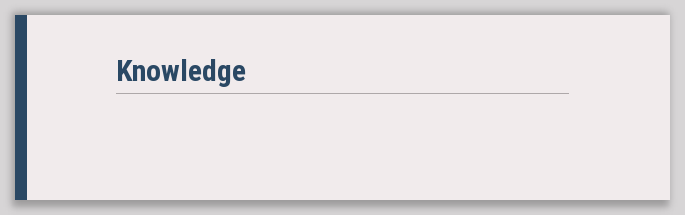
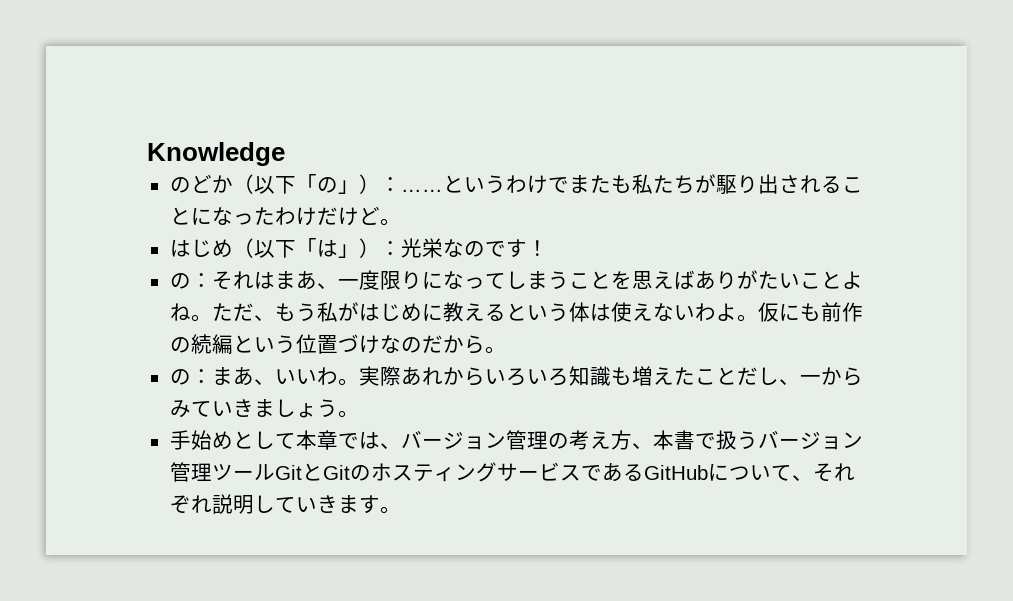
(246, 73) none -> [169,174,863,195] [169,206,401,226] [169,238,548,258] [169,270,863,290] [169,302,863,322] [169,334,506,354] [169,366,863,386] [169,399,359,418] [169,430,863,450] [169,462,855,482] [169,494,401,514] // のどか（以下「の」）：……というわけでまたも私たちが駆り出されることになったわけだけど。 // はじめ（以下「は」）：光栄なのです！ // の：それはまあ、一度限りになってしまうことを思えばありがたいことよね。ただ、もう私がはじめに教えるという体は使えないわよ。仮にも前作の続編という位置づけなのだから。 // の：まあ、いいわ。実際あれからいろいろ知識も増えたことだし、一からみていきましょう。 // 手始めとして本章では、バージョン管理の考え方、本書で扱うバージョン管理ツールGitとGitのホスティングサービスであるGitHubについて、それぞれ説明していきます。

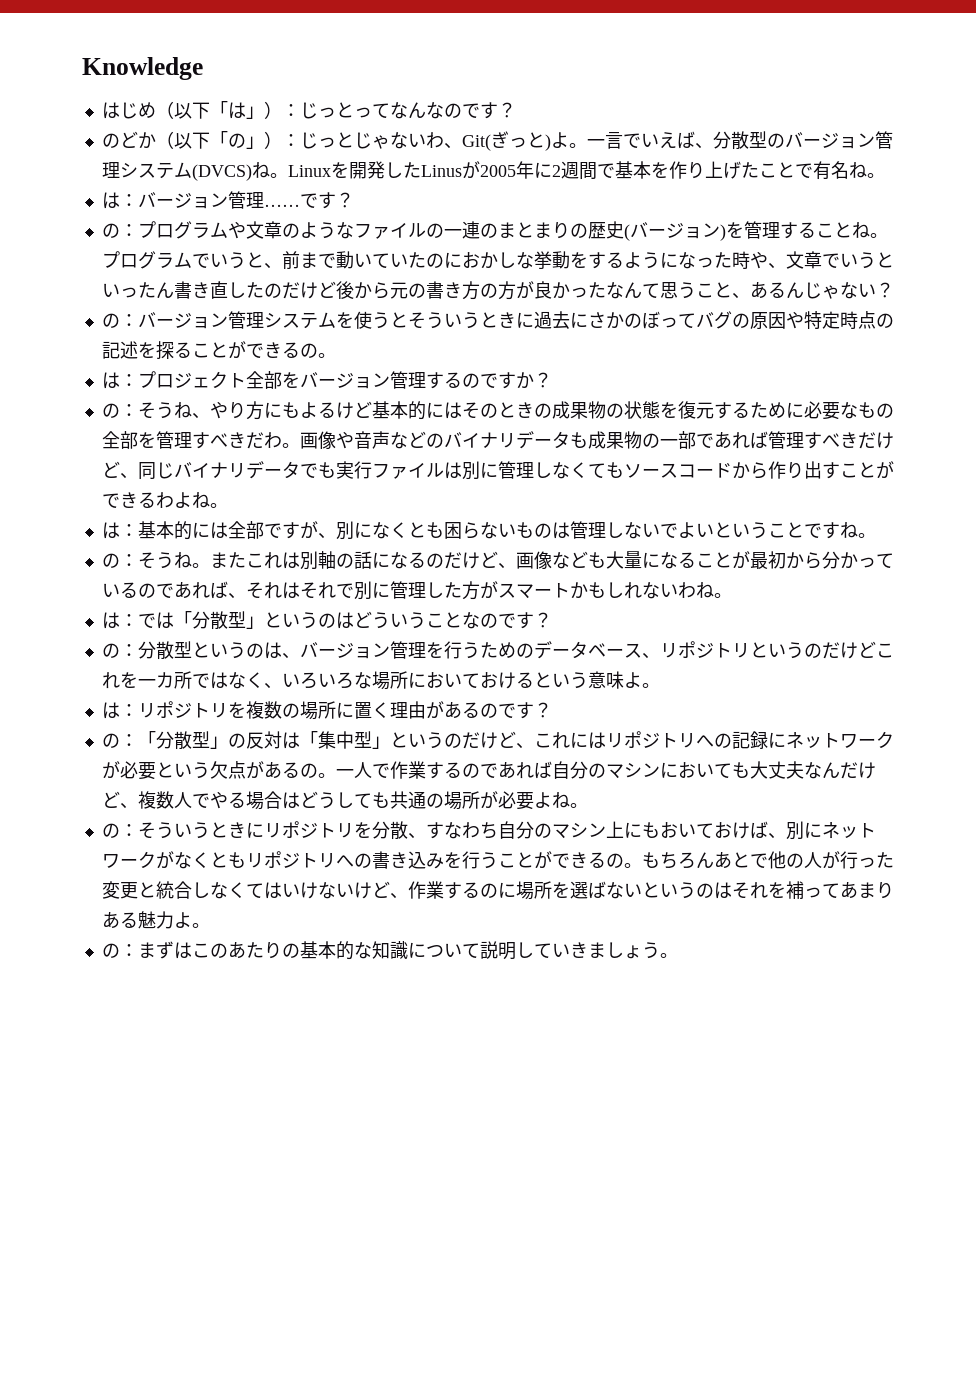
(285, 154) none -> [101,101,516,119] // はじめ（以下「は」）：じっとってなんなのです？
[400,174,863,195] [169,206,401,226] [169,238,548,258] [169,270,863,290] [169,302,863,322] [169,334,506,354] [169,366,863,386] [169,399,359,418] [169,430,359,450] ……というわけでまたも私たちが駆り出されることになったわけだけど。 // はじめ（以下「は」）：光栄なのです！ // の：それはまあ、一度限りになってしまうことを思えばありがたいことよね。ただ、もう私がはじめに教えるという体は使えないわよ。仮にも前作の続編という位置づけなのだから。 // の：まあ、いいわ。実際あれからいろいろ知識も増えたことだし、一からみていきましょう。 // 手始めとして本章で -> [299,131,893,151] [101,161,885,181] [101,191,354,209] [101,221,888,241] [101,251,894,269] [101,281,894,300] [101,311,894,329] [101,341,336,360] [101,371,552,389] [101,401,894,420] [101,431,894,449] [101,461,894,480] [101,492,228,508] [101,521,876,540] [101,551,894,570] [101,581,732,600] [101,611,552,630] [101,641,264,660] じっとじゃないわ、Git(ぎっと)よ。一言でいえば、分散型のバージョン管理システム(DVCS)ね。Linuxを開発したLinusが2005年に2週間で基本を作り上げたことで有名ね。 // は：バージョン管理……です？ // の：プログラムや文章のようなファイルの一連のまとまりの歴史(バージョン)を管理することね。プログラムでいうと、前まで動いていたのにおかしな挙動をするようになった時や、文章でいうといったん書き直したのだけど後から元の書き方の方が良かったなんて思うこと、あるんじゃない？ // の：バージョン管理システムを使うとそういうときに過去にさかのぼってバグの原因や特定時点の記述を探ることができるの。 // は：プロジェクト全部をバージョン管理するのですか？ // の：そうね、やり方にもよるけど基本的にはそのときの成果物の状態を復元するために必要なもの全部を管理すべきだわ。画像や音声などのバイナリデータも成果物の一部であれば管理すべきだけど、同じバイナリデータでも実行ファイルは別に管理しなくてもソースコードから作り出すことができるわよね。 // は：基本的には全部ですが、別になくとも困らないものは管理しないでよいということですね。 // の：そうね。またこれは別軸の話になるのだけど、画像なども大量になることが最初から分かっているのであれば、それはそれで別に管理した方がスマートかもしれないわね。 // は：では「分散型」というのはどういうことなのです？ // の：分散型というの
[547,430,863,450] [169,462,855,482] [169,495,212,514] の考え方、本書で扱うバージョン管理ツールGitとGitのホスティングサービスであるGitHubについて、それぞれ -> [425,641,894,659] [101,671,660,690] [101,701,552,720] [101,731,894,750] [101,761,876,780] [101,791,588,810] [101,821,876,840] [101,851,894,869] [101,881,894,900] [101,911,210,929] [101,941,480,960] を行うためのデータベース、リポジトリというのだけどこれを一カ所ではなく、いろいろな場所においておけるという意味よ。 // は：リポジトリを複数の場所に置く理由があるのです？ // の：「分散型」の反対は「集中型」というのだけど、これにはリポジトリへの記録にネットワークが必要という欠点があるの。一人で作業するのであれば自分のマシンにおいても大丈夫なんだけど、複数人でやる場合はどうしても共通の場所が必要よね。 // の：そういうときにリポジトリを分散、すなわち自分のマシン上にもおいておけば、別にネットワークがなくともリポジトリへの書き込みを行うことができるの。もちろんあとで他の人が行った変更と統合しなくてはいけないけど、作業するのに場所を選ばないというのはそれを補ってあまりある魅力よ。 // の：まずはこのあたりの基本的な知識について
[358,495,380,514] す -> [605,942,660,959] しょう

